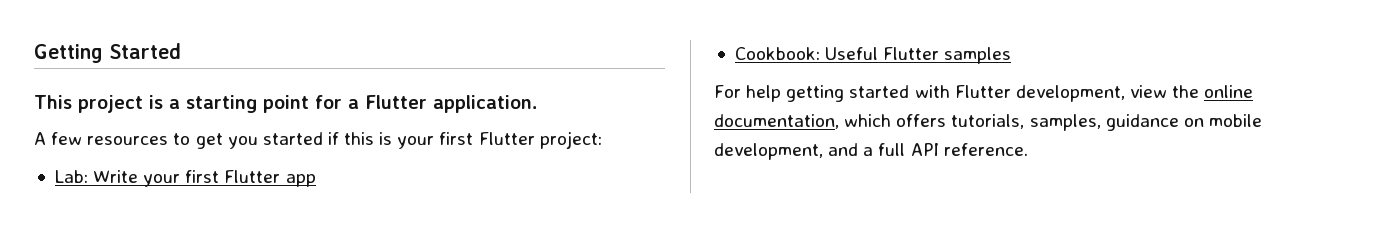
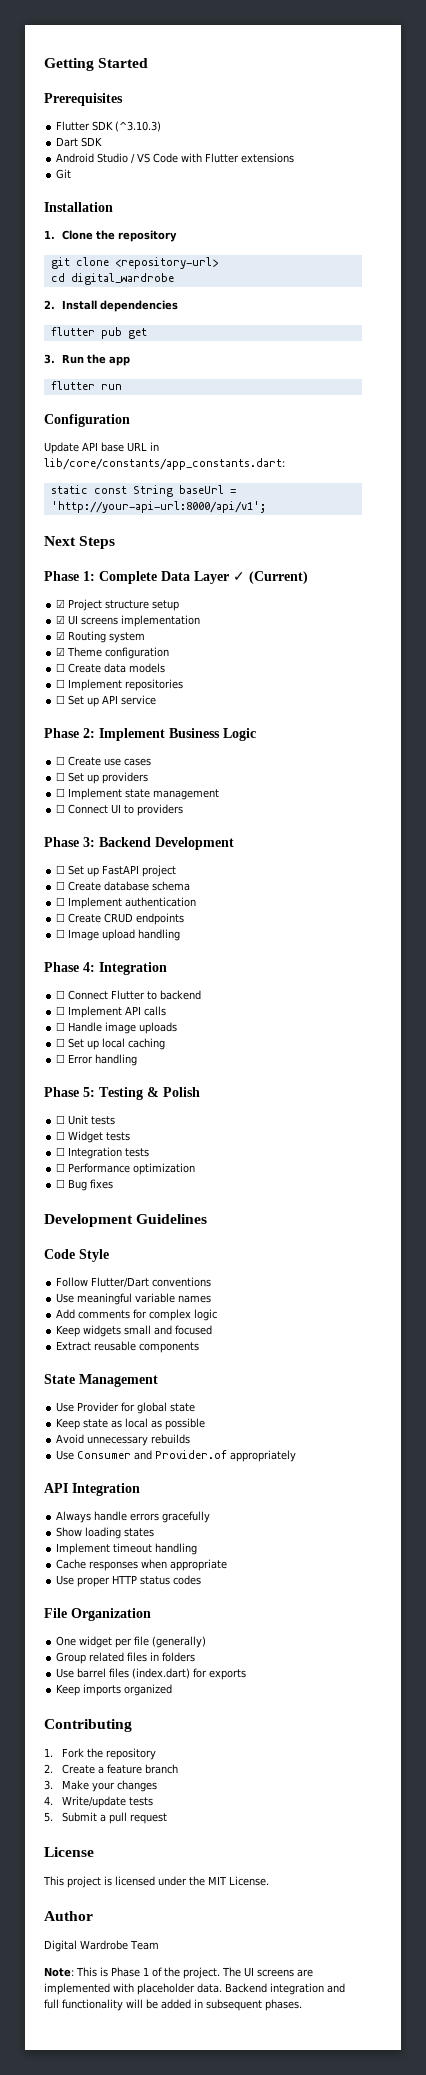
[34,95,538,113] [34,131,602,149] [54,170,316,187] [734,47,1012,64] [714,85,1254,102] [714,114,1262,131] [714,143,1028,160] This project is a starting point for a Flutter application. // A few resources to get you started if this is your first Flutter project: // Lab: Write your first Flutter app // Cookbook: Useful Flutter samples // For help getting started with Flutter development, view the online documentation, which offers tutorials, samples, guidance on mobile development, and a full API reference. -> [44,93,123,106] [56,121,162,132] [56,137,103,147] [56,153,295,164] [56,169,72,179] [44,202,113,212] [44,230,178,242] [50,257,218,269] [50,273,174,285] [44,300,179,312] [50,327,147,339] [44,354,131,366] [50,381,122,390] [44,414,130,427] [44,442,159,454] [44,458,285,470] [50,485,236,497] [50,501,266,513] [44,536,116,549] [44,571,308,584] [56,599,180,611] [56,615,201,627] [56,631,146,643] [56,647,170,659] [56,663,166,673] [56,679,184,691] [56,695,157,707] [44,728,256,741] [56,756,152,766] [56,772,149,784] [56,788,220,800] [56,804,184,816] [44,837,234,850] [56,865,177,877] [56,881,191,891] [56,897,197,909] [56,913,185,925] [56,929,181,941] [44,962,167,975] [56,990,202,1000] [56,1006,167,1018] [56,1022,178,1034] [56,1038,166,1050] [56,1054,138,1066] [44,1087,200,1100] [56,1115,116,1125] [56,1131,131,1143] [56,1147,150,1159] [56,1163,196,1175] [56,1179,114,1191] [44,1214,208,1227] [44,1249,109,1262] [56,1277,212,1288] [56,1293,212,1305] [56,1309,218,1321] [56,1325,213,1337] [56,1341,200,1353] [44,1374,158,1387] [56,1402,196,1414] [56,1418,206,1430] [56,1434,191,1446] [56,1450,297,1462] [44,1483,140,1496] [56,1511,211,1523] [56,1527,155,1539] [56,1543,198,1555] [56,1559,228,1571] [56,1575,202,1587] [44,1608,151,1621] [56,1636,207,1648] [56,1652,196,1664] [56,1668,247,1680] [56,1684,173,1696] [44,1719,132,1732] [44,1748,157,1760] [44,1764,179,1774] [44,1780,158,1792] [44,1796,154,1808] [44,1812,168,1824] [44,1847,94,1857] [43,1876,269,1888] [44,1911,93,1921] [44,1940,159,1952] [44,1967,313,1979] [44,1983,345,1995] [44,1999,302,2011] Prerequisites // Flutter SDK (^3.10.3) // Dart SDK // Android Studio / VS Code with Flutter extensions // Git // Installation // 1. Clone the repository // git clone <repository-url> // cd digital_wardrobe // 2. Install dependencies // flutter pub get // 3. Run the app // flutter run // Configuration // Update API base URL in lib/core/constants/app_constants.dart: // static const String baseUrl = 'http://your-api-url:8000/api/v1'; // Next Steps // Phase 1: Complete Data Layer ✓ (Current) // ☑ Project structure setup // ☑ UI screens implementation // ☑ Routing system // ☑ Theme configuration // ☐ Create data models // ☐ Implement repositories // ☐ Set up API service // Phase 2: Implement Business Logic // ☐ Create use cases // ☐ Set up providers // ☐ Implement state management // ☐ Connect UI to providers // Phase 3: Backend Development // ☐ Set up FastAPI project // ☐ Create database schema // ☐ Implement authentication // ☐ Create CRUD endpoints // ☐ Image upload handling // Phase 4: Integration // ☐ Connect Flutter to backend // ☐ Implement API calls // ☐ Handle image uploads // ☐ Set up local caching // ☐ Error handling // Phase 5: Testing & Polish // ☐ Unit tests // ☐ Widget tests // ☐ Integration tests // ☐ Performance optimization // ☐ Bug fixes // Development Guidelines // Code Style // Follow Flutter/Dart conventions // Use meaningful variable names // Add comments for complex logic // Keep widgets small and focused // Extract reusable components // State Management // Use Provider for global state // Keep state as local as possible // Avoid unnecessary rebuilds // Use Consumer and Provider.of appropriately // API Integration // Always handle errors gracefully // Show loading states // Implement timeout handling // Cache responses when appropriate // Use proper HTTP status codes // File Organization // One widget per file (generally) // Group related files in folders // Use barrel files (index.dart) for exports // Keep imports organized // Contributing // 1. Fork the repository // 2. Create a feature branch // 3. Make your changes // 4. Write/update tests // 5. Submit a pull request // License // This project is licensed under the MIT License. // Author // Digital Wardrobe Team // Note: This is Phase 1 of the project. The UI screens are implemented with placeholder data. Backend integration and full functionality will be added in subsequent phases.

